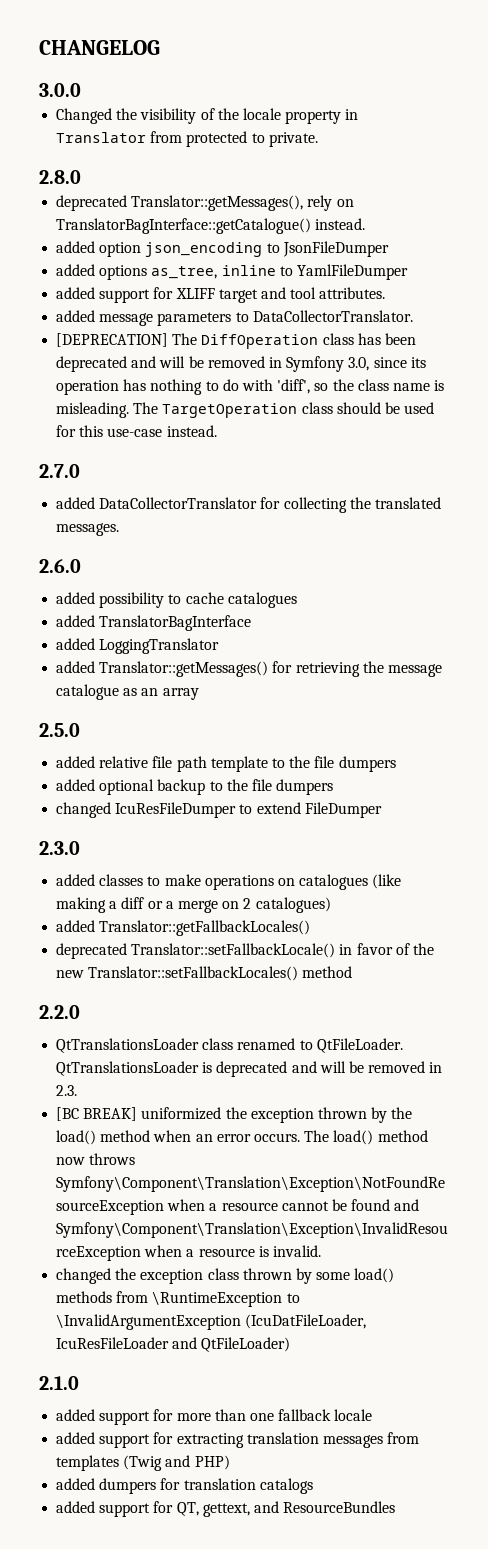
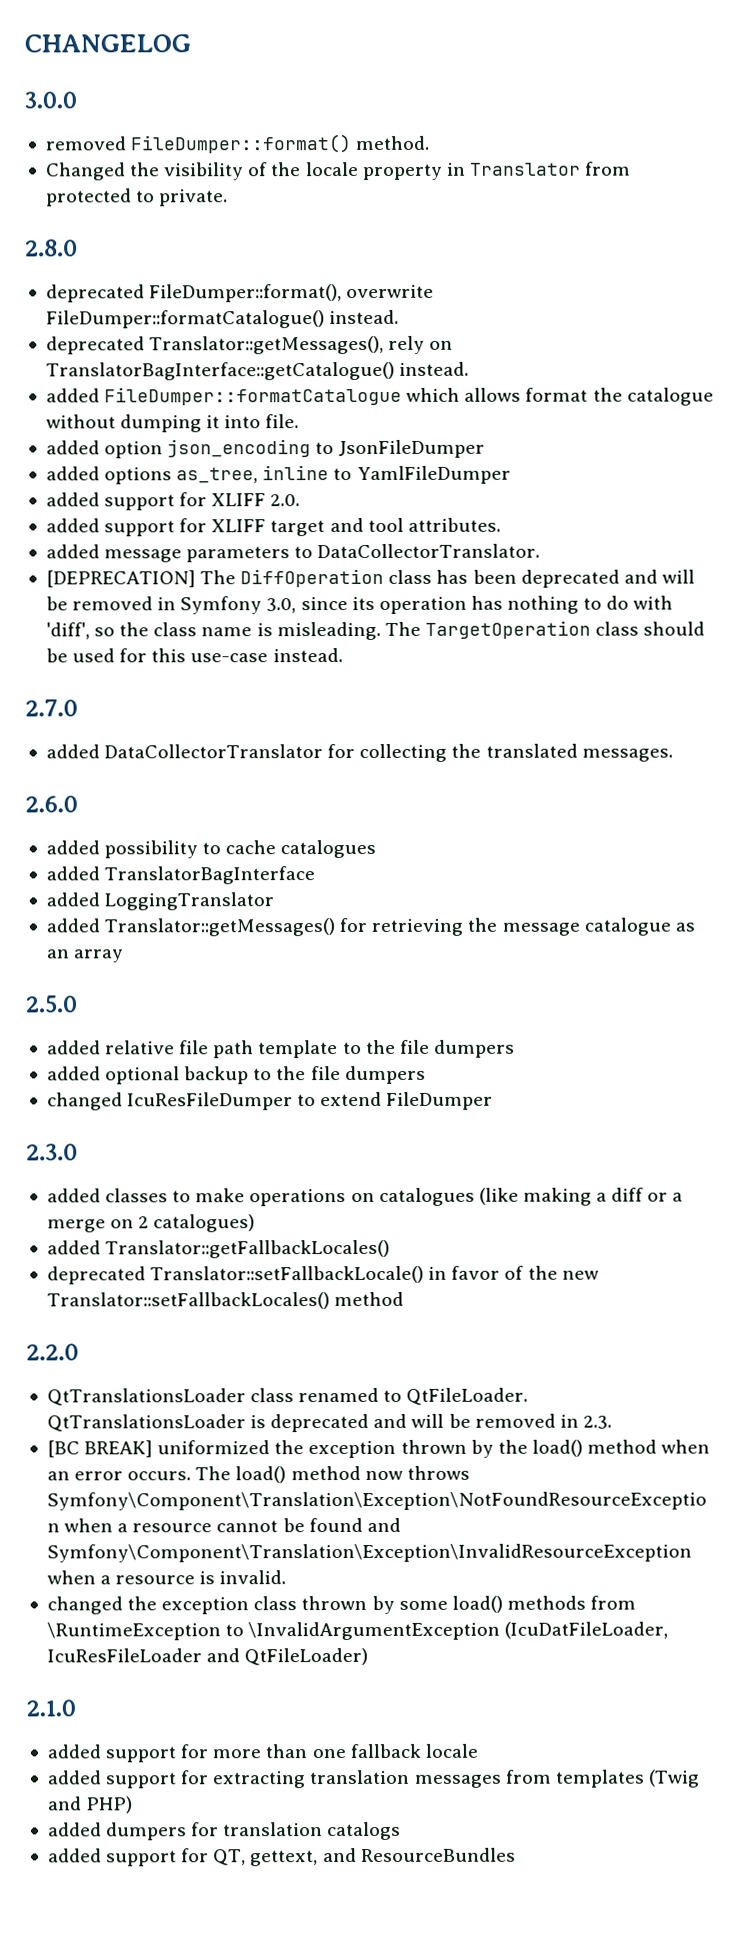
(81, 90) none -> [44,134,430,154] // removed FileDumper::format() method.
(81, 177) none -> [45,284,435,303] [45,309,400,329] // deprecated FileDumper::format(), overwrite FileDumper::formatCatalogue() instead.
(366, 224) none -> [45,386,714,406] [45,414,300,433] // added FileDumper::formatCatalogue which allows format the catalogue without dumping it into file.
(408, 272) none -> [45,492,301,511] // added support for XLIFF 2.0.

